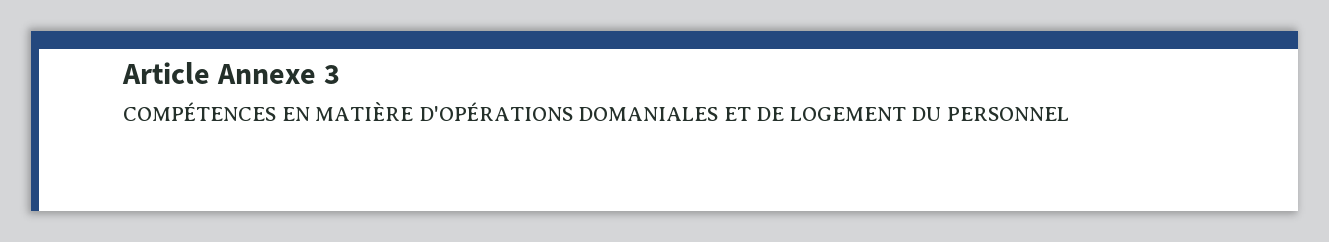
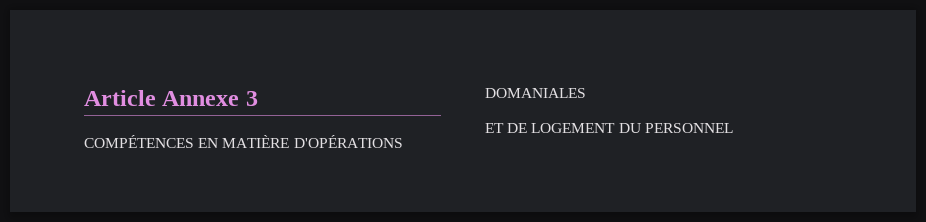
(719, 114) none -> (586, 93) //

